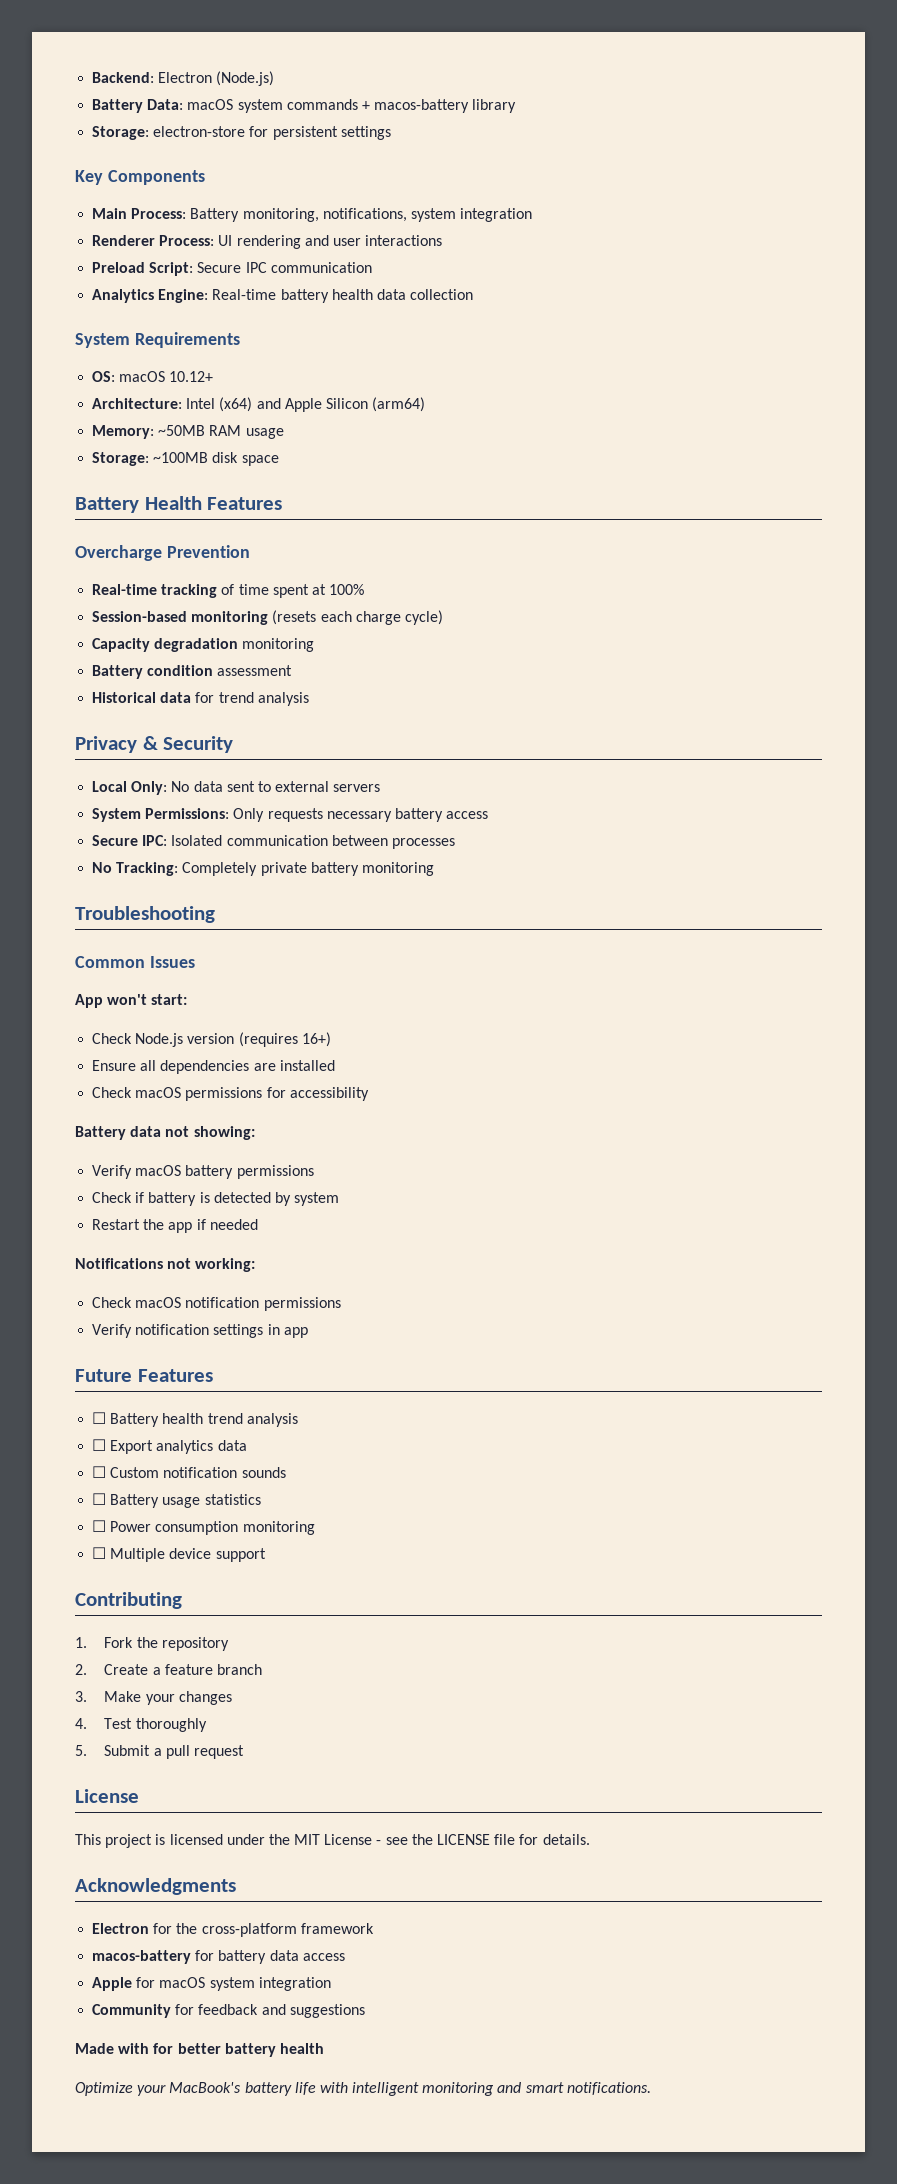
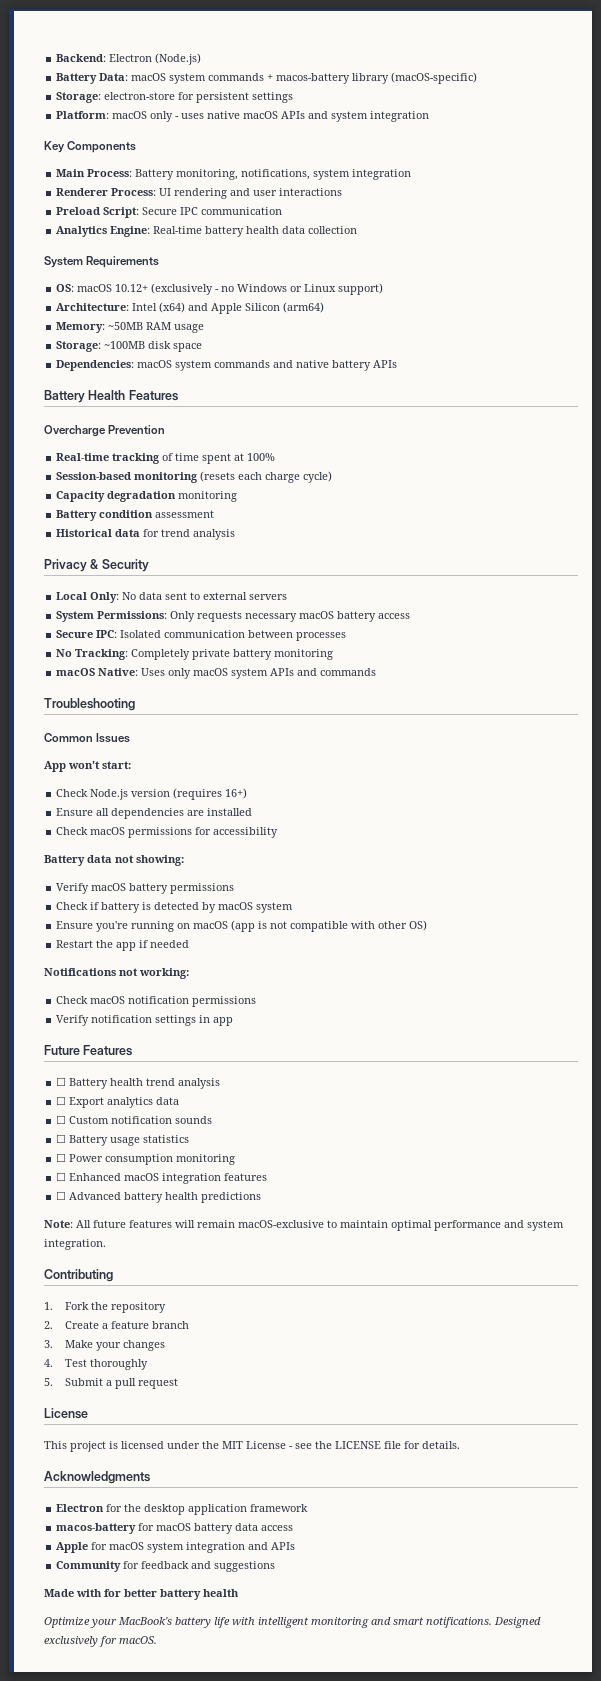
(517, 106) none -> [391,72,478,84] (macOS-specific)
(391, 133) none -> [56,111,430,122] // Platform: macOS only - uses native macOS APIs and system integration
(214, 376) none -> [151,283,384,295] (exclusively - no Windows or Linux support)
(279, 460) none -> [56,360,398,371] // Dependencies: macOS system commands and native battery APIs
(392, 816) none -> [299,611,335,619] macOS
(434, 869) none -> [56,668,377,679] // macOS Native: Uses only macOS system APIs and commands
[294,1192,340,1206] system -> [218,902,294,913] [56,920,428,932] macOS system // Ensure you're running on macOS (app is not compatible with other OS)
[110,1548,266,1562] Multiple device support -> [69,1173,268,1184] [56,1191,262,1203] [44,1220,564,1231] [44,1239,106,1250] Enhanced macOS integration features // ☐ Advanced battery health predictions // Note: All future features will remain macOS-exclusive to maintain optimal performance and system integration.
[201,1923,297,1937] cross-platform -> [144,1504,248,1515] desktop application
(215, 1955) none -> [156,1523,192,1531] macOS
(331, 1984) none -> [248,1542,296,1550] and APIs
(651, 2088) none -> [494,1617,541,1628] [44,1636,157,1647] Designed exclusively for macOS.

